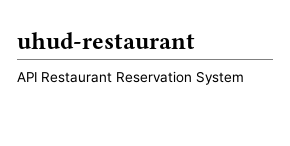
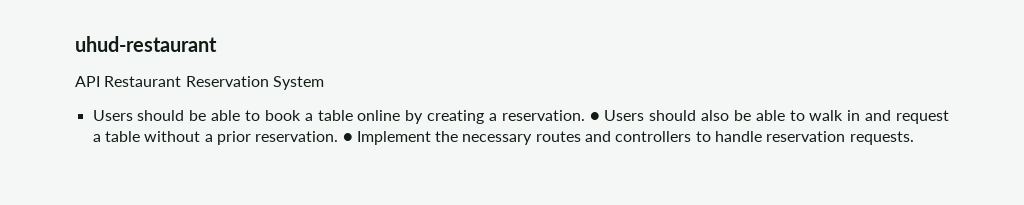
(244, 78) none -> [92,110,950,124] [92,131,914,145] // Users should be able to book a table online by creating a reservation. ● Users should also be able to walk in and request a table without a prior reservation. ● Implement the necessary routes and controllers to handle reservation requests.

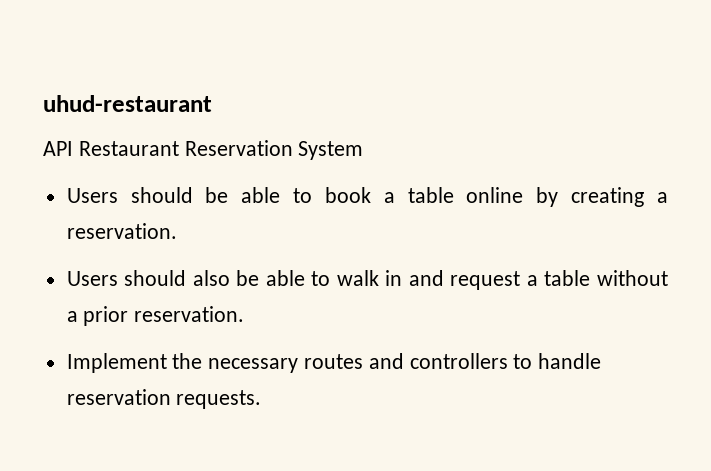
[589,112,600,121] ● -> (177, 231) //
[342,133,353,142] ● -> (245, 314) //

